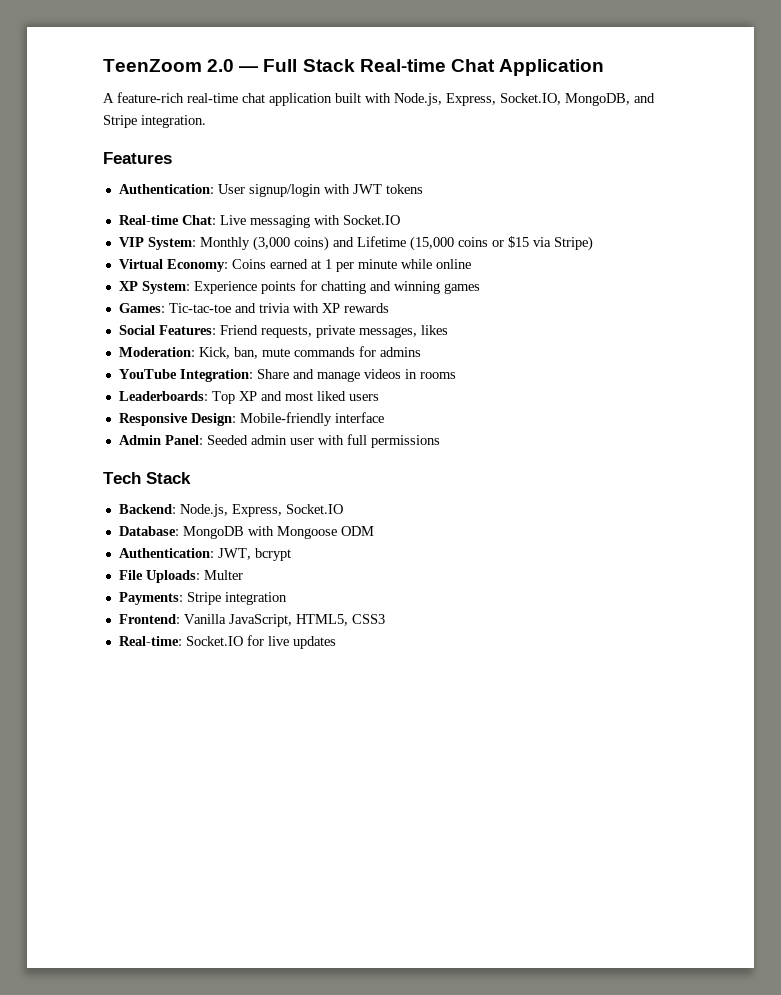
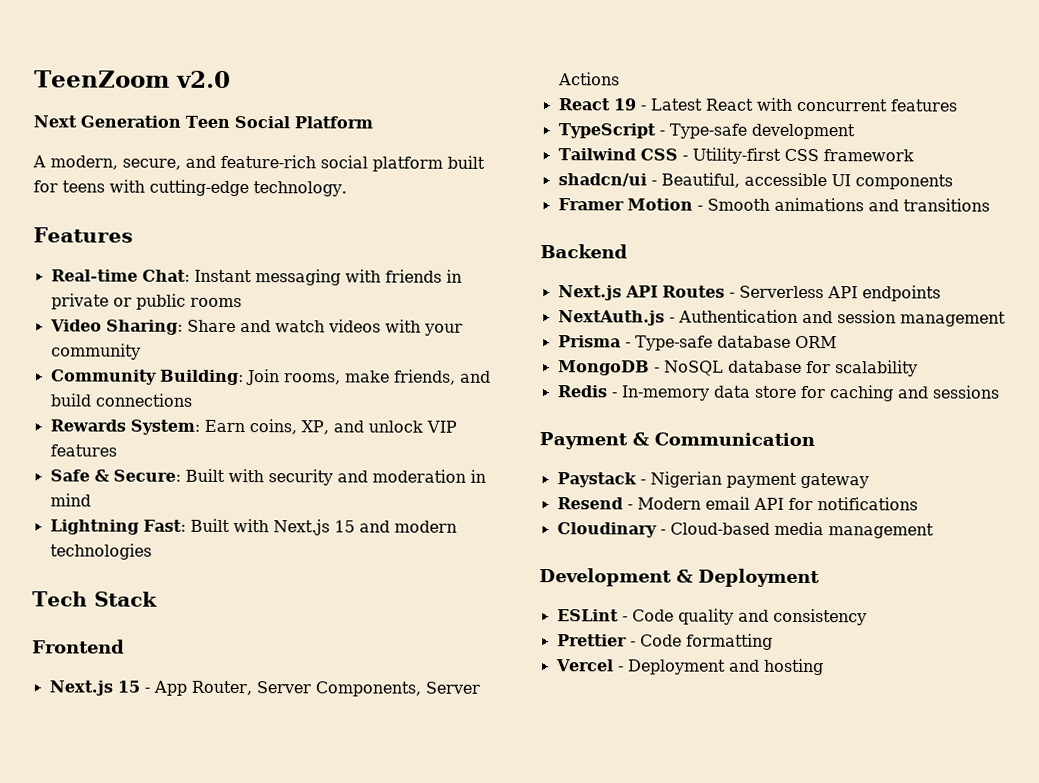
[207,59,604,76] [103,92,655,106] [103,115,206,128] [103,152,172,164] [118,184,423,197] 2.0 — Full Stack Real-time Chat Application // A feature-rich real-time chat application built with Node.js, Express, Socket.IO, MongoDB, and Stripe integration. // Features // Authentication: User signup/login with JWT tokens -> [175,70,231,88] [33,115,373,129] [32,154,485,172] [33,179,347,197] [33,227,133,243] v2.0 // Next Generation Teen Social Platform // A modern, secure, and feature-rich social platform built for teens with cutting-edge technology. // Features
[219,215,246,225] Live -> [193,269,252,283] Instant
[342,215,400,225] [118,236,593,251] [118,259,471,272] [118,280,480,294] [118,303,389,313] [118,325,448,338] [118,346,421,359] [118,369,456,382] [118,391,379,404] [118,412,384,426] [118,434,440,448] [103,472,191,484] [118,504,343,517] [118,526,374,539] [118,548,291,561] [118,570,243,583] [118,592,287,605] [118,614,385,627] [118,635,336,649] Socket.IO // VIP System: Monthly (3,000 coins) and Lifetime (15,000 coins or $15 via Stripe) // Virtual Economy: Coins earned at 1 per minute while online // XP System: Experience points for chatting and winning games // Games: Tic-tac-toe and trivia with XP rewards // Social Features: Friend requests, private messages, likes // Moderation: Kick, ban, mute commands for admins // YouTube Integration: Share and manage videos in rooms // Leaderboards: Top XP and most liked users // Responsive Design: Mobile-friendly interface // Admin Panel: Seeded admin user with full permissions // Tech Stack // Backend: Node.js, Express, Socket.IO // Database: MongoDB with Mongoose ODM // Authentication: JWT, bcrypt // File Uploads: Multer // Payments: Stripe integration // Frontend: Vanilla JavaScript, HTML5, CSS3 // Real-time: Socket.IO for live updates -> [384,269,462,283] [50,293,242,310] [49,319,463,336] [50,343,141,360] [50,369,491,386] [49,393,192,407] [49,419,457,435] [49,444,117,457] [49,468,486,486] [49,493,91,507] [49,518,457,536] [49,543,152,560] [32,591,158,607] [32,639,125,654] [48,680,480,697] [557,72,620,86] [557,97,958,112] [557,123,855,140] [557,147,914,164] [557,172,953,190] [557,197,990,212] [540,244,628,259] [557,285,941,302] [557,309,1006,327] [557,335,837,351] [557,360,918,377] [556,385,1000,402] [539,432,815,450] [556,471,869,489] [556,496,918,511] [556,521,934,539] [539,568,820,588] [556,608,867,626] [556,633,773,650] [555,658,824,676] friends in private or public rooms // Video Sharing: Share and watch videos with your community // Community Building: Join rooms, make friends, and build connections // Rewards System: Earn coins, XP, and unlock VIP features // Safe & Secure: Built with security and moderation in mind // Lightning Fast: Built with Next.js 15 and modern technologies // Tech Stack // Frontend // Next.js 15 - App Router, Server Components, Server Actions // React 19 - Latest React with concurrent features // TypeScript - Type-safe development // Tailwind CSS - Utility-first CSS framework // shadcn/ui - Beautiful, accessible UI components // Framer Motion - Smooth animations and transitions // Backend // Next.js API Routes - Serverless API endpoints // NextAuth.js - Authentication and session management // Prisma - Type-safe database ORM // MongoDB - NoSQL database for scalability // Redis - In-memory data store for caching and sessions // Payment & Communication // Paystack - Nigerian payment gateway // Resend - Modern email API for notifications // Cloudinary - Cloud-based media management // Development & Deployment // ESLint - Code quality and consistency // Prettier - Code formatting // Vercel - Deployment and hosting

